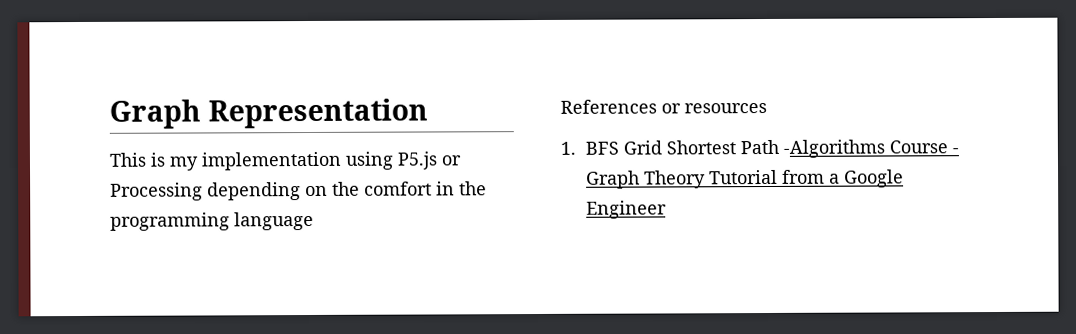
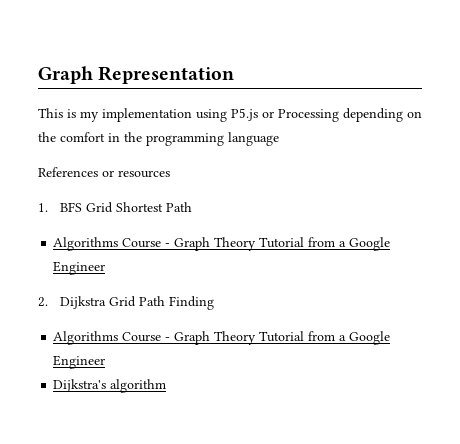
[783,139,960,158] [586,169,905,189] [586,200,668,219] -Algorithms Course - Graph Theory Tutorial from a Google Engineer -> [53,237,391,251] [53,261,106,275] [38,296,215,310] [53,331,391,345] [53,355,106,369] [53,379,167,393] // Algorithms Course - Graph Theory Tutorial from a Google Engineer // 2. Dijkstra Grid Path Finding // Algorithms Course - Graph Theory Tutorial from a Google Engineer // Dijkstra's algorithm

